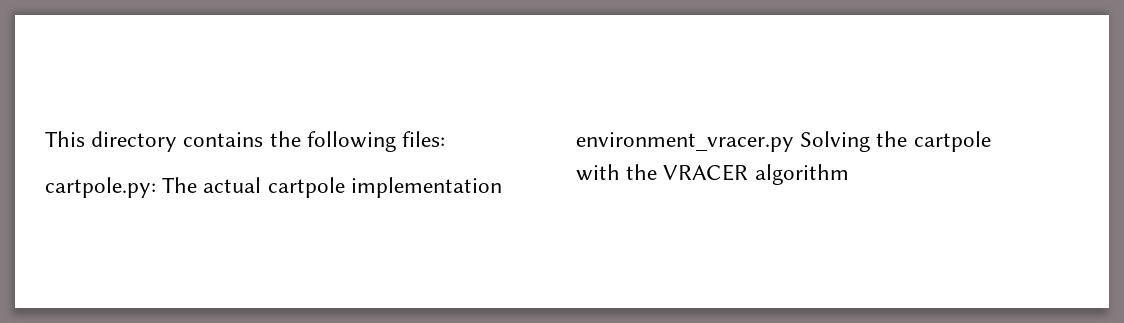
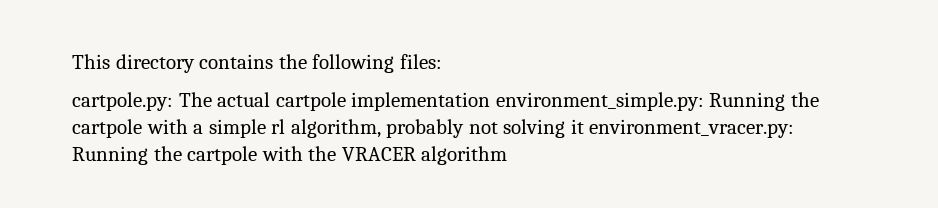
[576,131,871,152] environment_vracer.py Solving -> [495,92,819,111] [72,119,795,138] [72,146,148,165] environment_simple.py: Running the cartpole with a simple rl algorithm, probably not solving it environment_vracer.py: Running

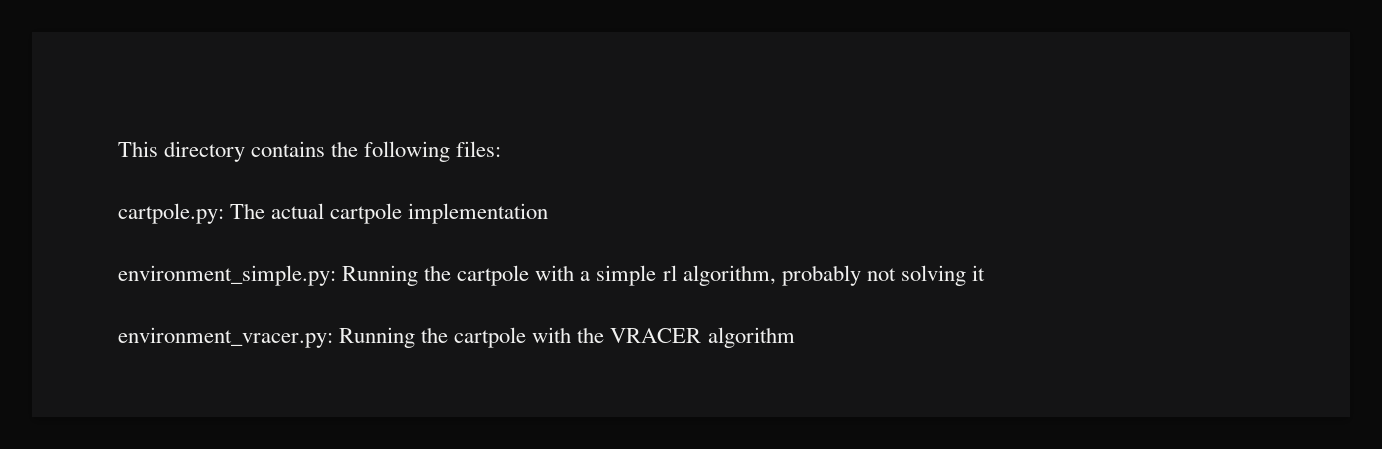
(491, 101) none -> (549, 213) //
(584, 126) none -> (985, 273) //

